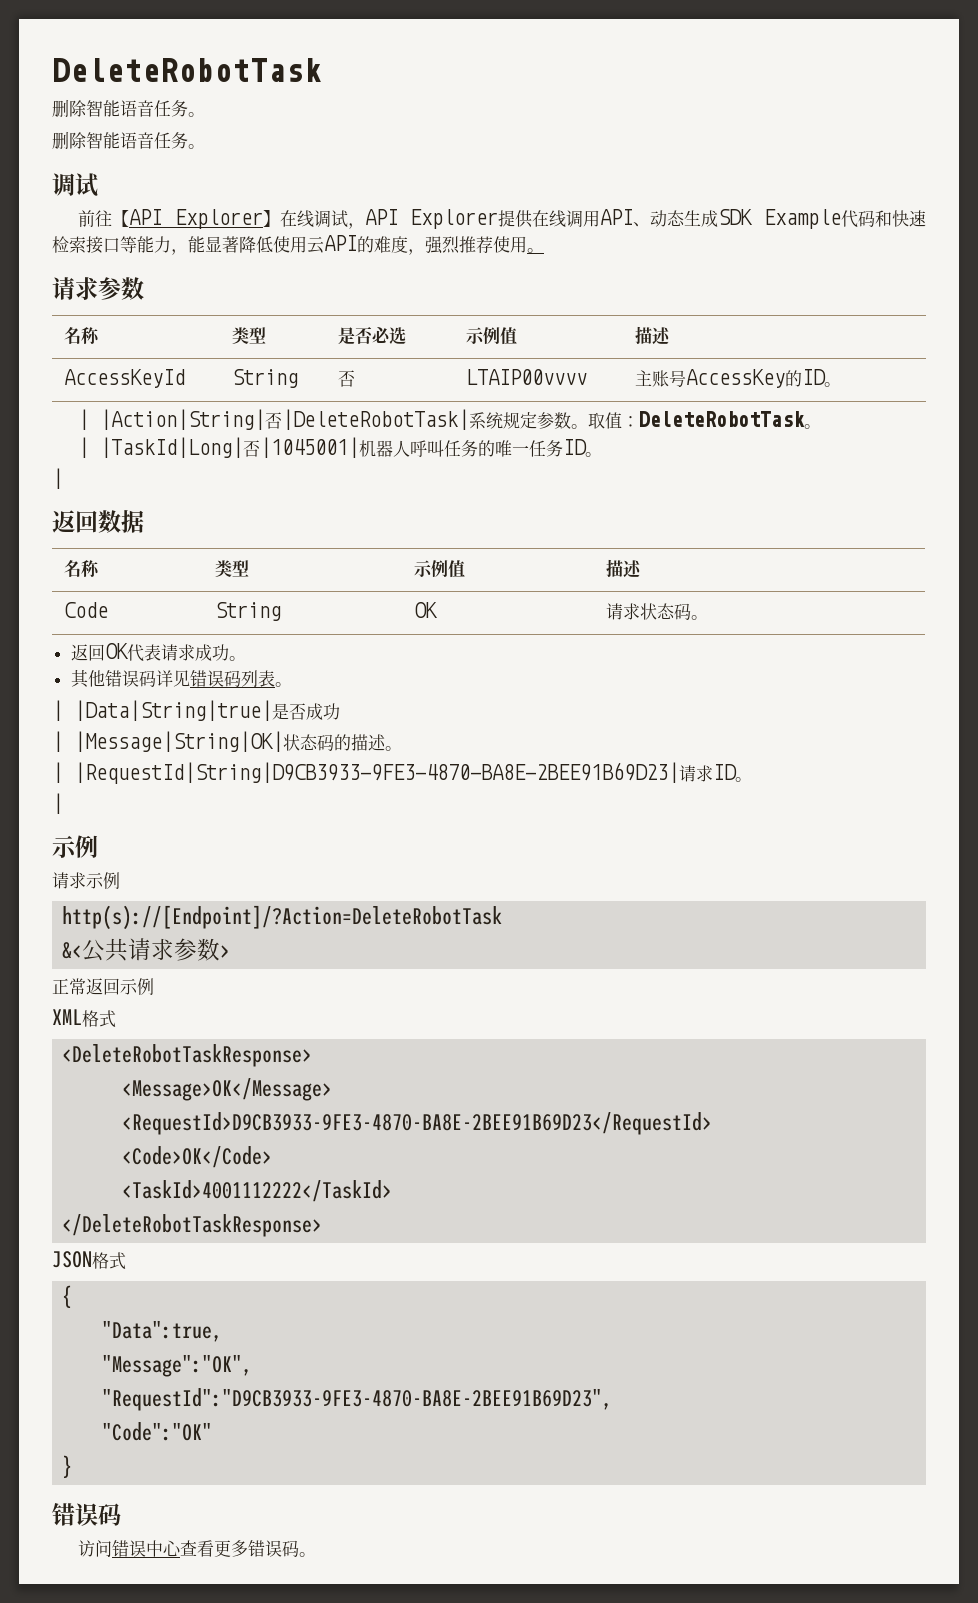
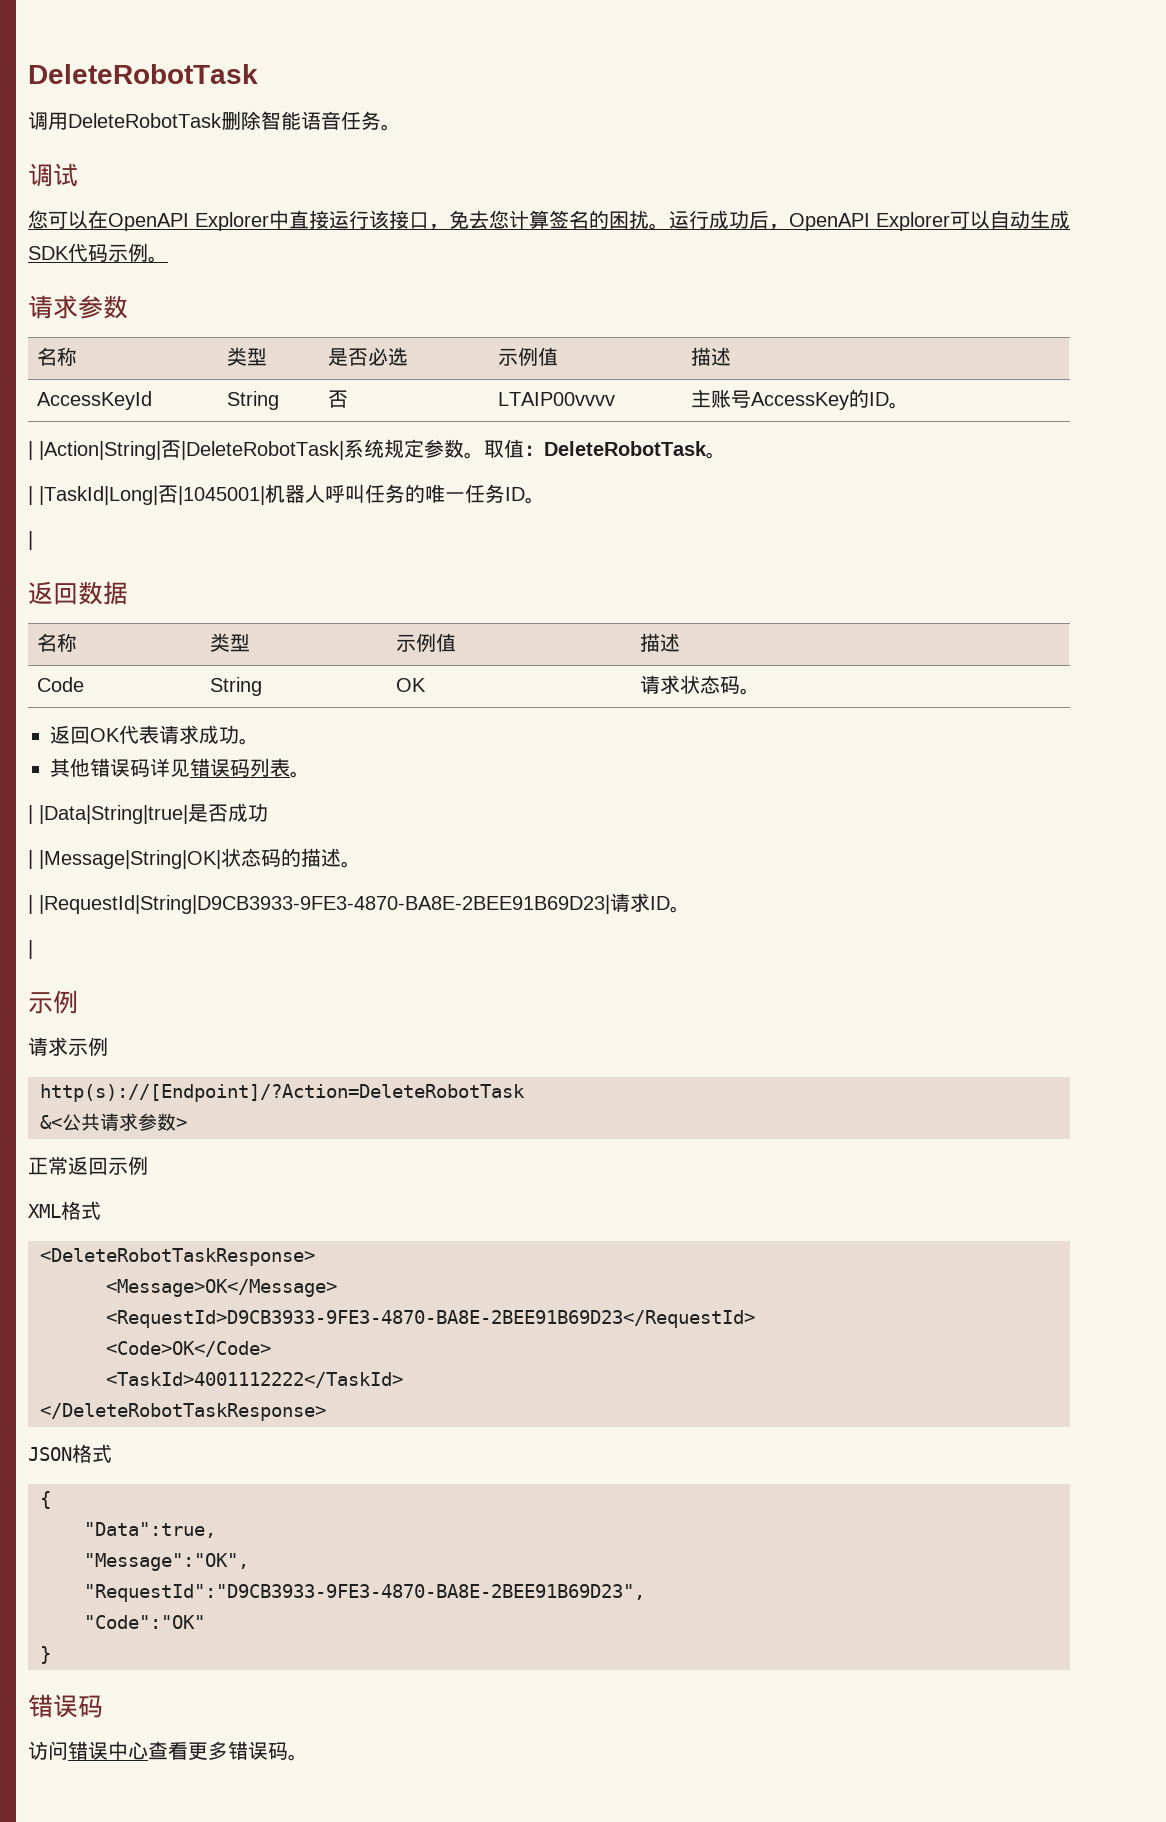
[52,99,205,117] 删除智能语音任务。 // -> [28,111,222,130] 调用DeleteRobotTask
[77,209,926,229] [52,235,527,255] 前往【API Explorer】在线调试，API Explorer提供在线调用API、动态生成SDK Example代码和快速检索接口等能力，能显著降低使用云API的难度，强烈推荐使用 -> [28,210,1070,231] [28,243,148,262] 您可以在OpenAPI Explorer中直接运行该接口，免去您计算签名的困扰。运行成功后，OpenAPI Explorer可以自动生成SDK代码示例

